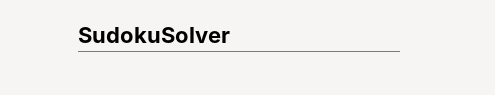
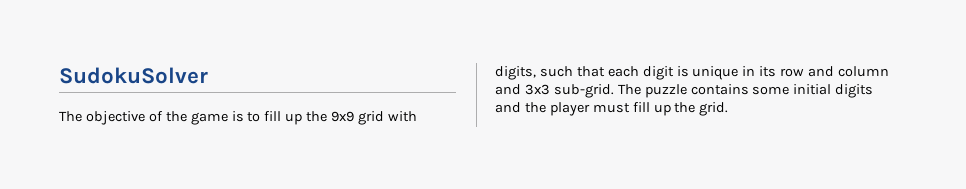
(230, 35) none -> [59,111,417,125] [495,66,890,80] [495,84,874,98] [495,102,729,116] // The objective of the game is to fill up the 9x9 grid with digits, such that each digit is unique in its row and column and 3x3 sub-grid. The puzzle contains some initial digits and the player must fill up the grid.

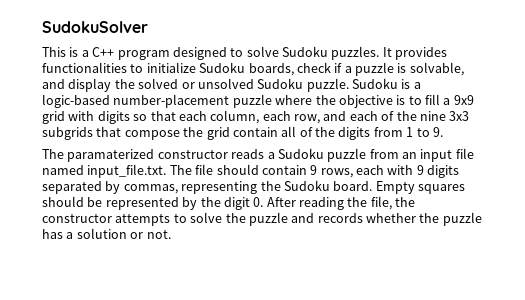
[59,111,228,125] The objective of the game -> [42,46,448,60] [42,62,464,76] [42,78,421,92] [42,94,393,108] This is a C++ program designed to solve Sudoku puzzles. It provides functionalities to initialize Sudoku boards, check if a puzzle is solvable, and display the solved or unsolved Sudoku puzzle. Sudoku is a logic-based number-placement puzzle where the objective
[285,111,328,125] up the -> [443,98,451,105] a
[495,66,890,80] [495,84,874,98] [495,102,729,116] digits, such that each digit is unique in its row and column and 3x3 sub-grid. The puzzle contains some initial digits and the player must fill up the grid. -> [97,110,470,124] [42,126,443,140] [42,148,474,162] [42,164,460,178] [42,180,465,194] [42,196,416,210] [42,212,482,226] [42,228,171,239] digits so that each column, each row, and each of the nine 3x3 subgrids that compose the grid contain all of the digits from 1 to 9. // The paramaterized constructor reads a Sudoku puzzle from an input file named input_file.txt. The file should contain 9 rows, each with 9 digits separated by commas, representing the Sudoku board. Empty squares should be represented by the digit 0. After reading the file, the constructor attempts to solve the puzzle and records whether the puzzle has a solution or not.

